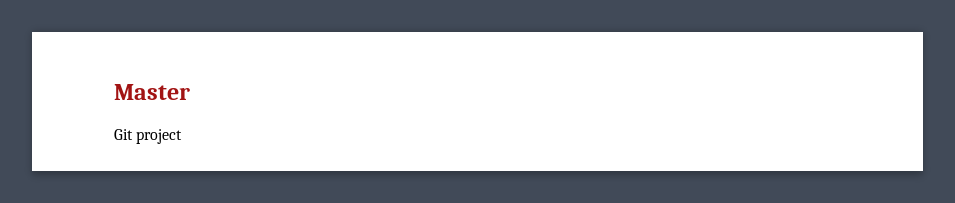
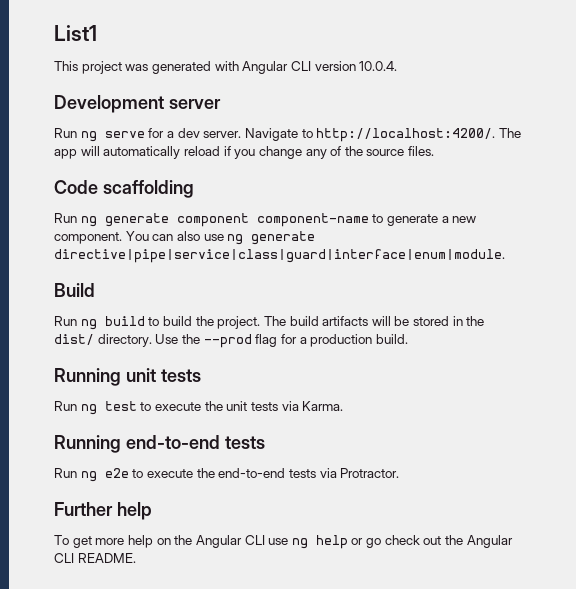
[114,84,190,100] [114,129,183,144] Master // Git project -> [54,25,97,41] [54,61,398,74] [54,95,221,113] [54,128,521,142] [54,146,435,159] [54,180,194,198] [54,213,477,227] [54,231,316,245] [54,249,505,263] [54,283,95,297] [54,316,485,330] [54,334,408,348] [54,368,201,386] [54,401,344,415] [54,435,265,453] [54,468,400,482] [54,502,152,520] [54,535,513,549] [54,553,136,563] List1 // This project was generated with Angular CLI version 10.0.4. // Development server // Run ng serve for a dev server. Navigate to http://localhost:4200/. The app will automatically reload if you change any of the source files. // Code scaffolding // Run ng generate component component-name to generate a new component. You can also use ng generate directive|pipe|service|class|guard|interface|enum|module. // Build // Run ng build to build the project. The build artifacts will be stored in the dist/ directory. Use the --prod flag for a production build. // Running unit tests // Run ng test to execute the unit tests via Karma. // Running end-to-end tests // Run ng e2e to execute the end-to-end tests via Protractor. // Further help // To get more help on the Angular CLI use ng help or go check out the Angular CLI README.

